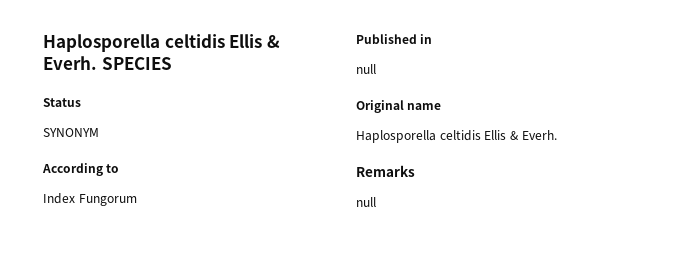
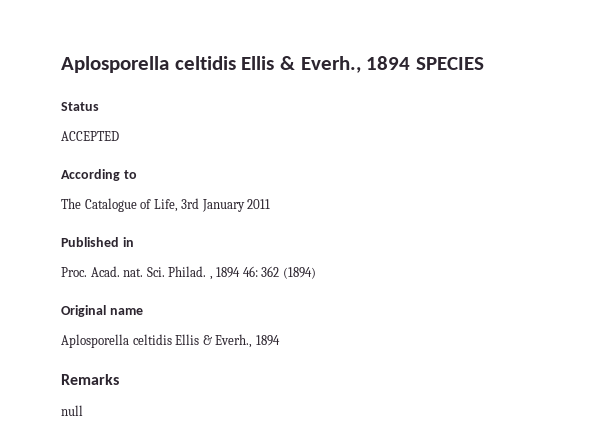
[43,34,280,52] [43,56,97,70] Haplosporella celtidis Ellis & Everh. -> [61,56,411,73] Aplosporella celtidis Ellis & Everh., 1894
[43,128,99,137] SYNONYM -> [61,131,119,141] ACCEPTED
[43,193,137,206] [356,34,433,44] [356,64,376,74] Index Fungorum // Published in // null -> [61,198,271,212] [61,237,134,247] [61,266,316,280] The Catalogue of Life, 3rd January 2011 // Published in // Proc. Acad. nat. Sci. Philad. , 1894 46: 362 (1894)
[356,130,557,143] Haplosporella celtidis Ellis & Everh. -> [61,334,280,348] Aplosporella celtidis Ellis & Everh., 1894

